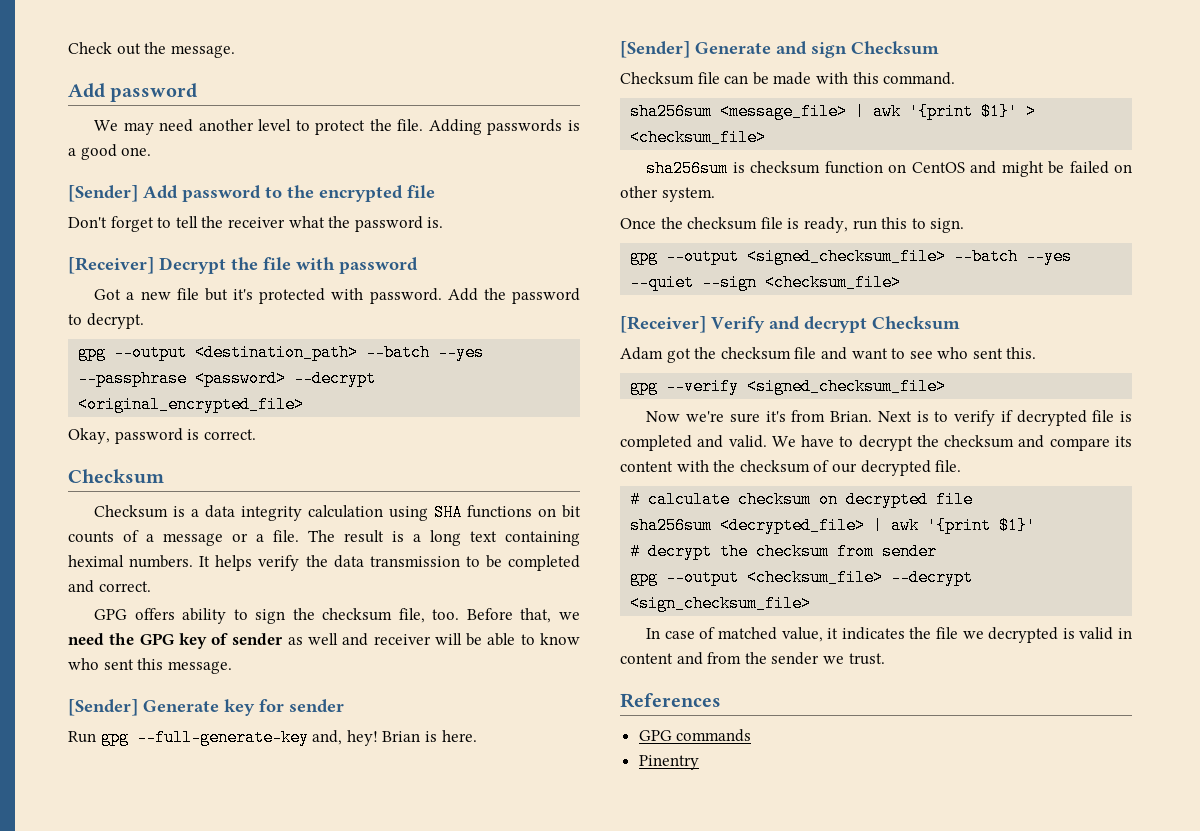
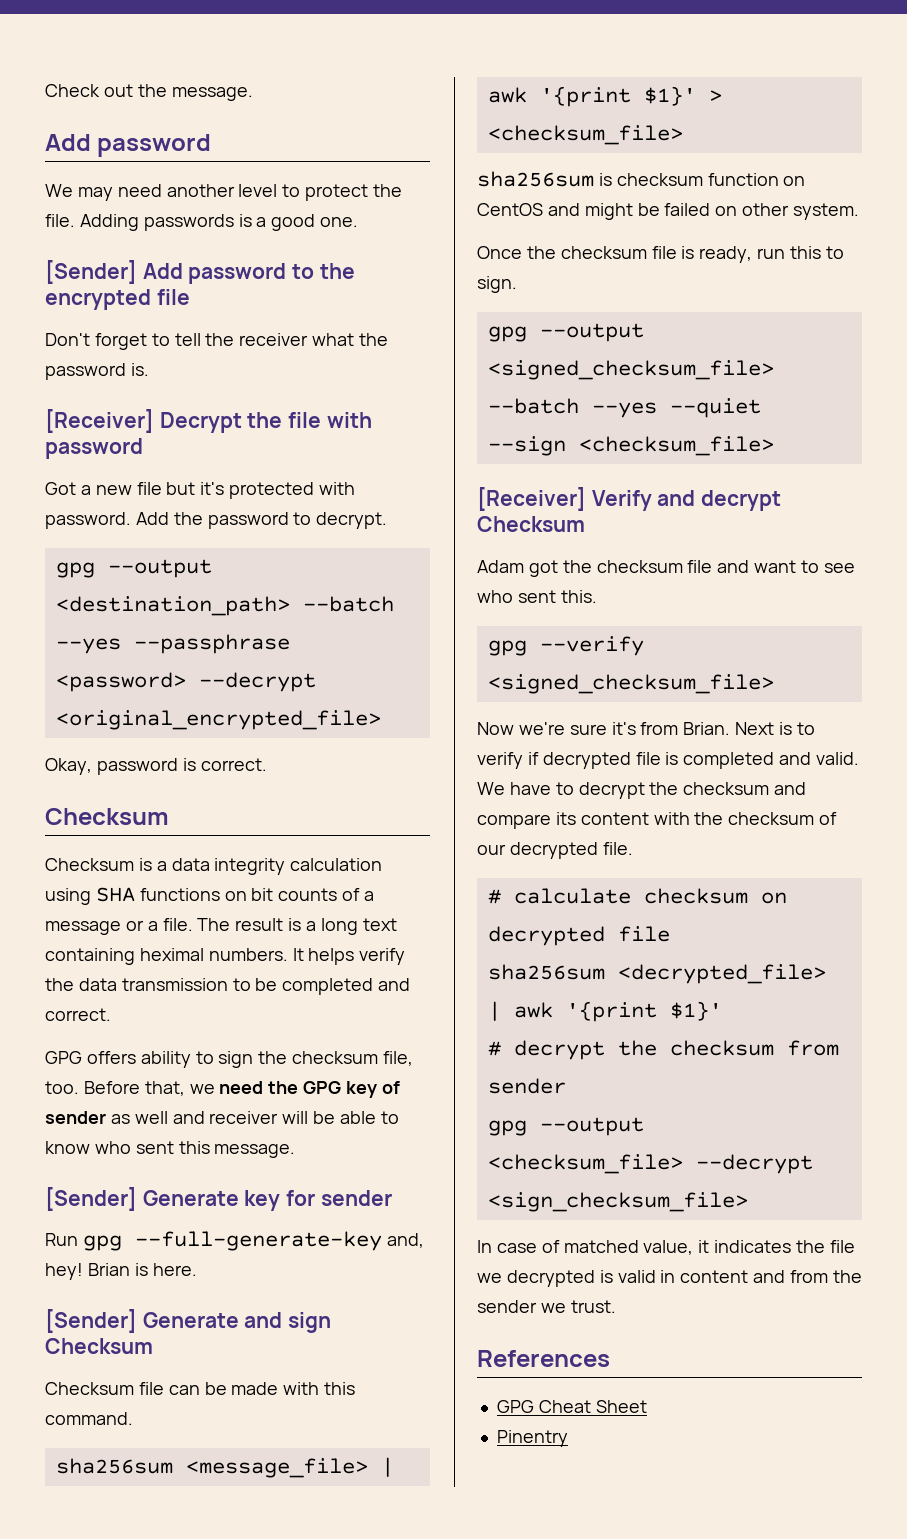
[676,729,752,742] commands -> [538,1400,647,1413] Cheat Sheet

